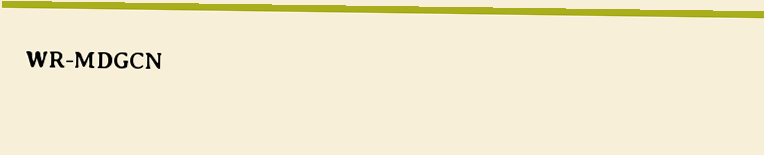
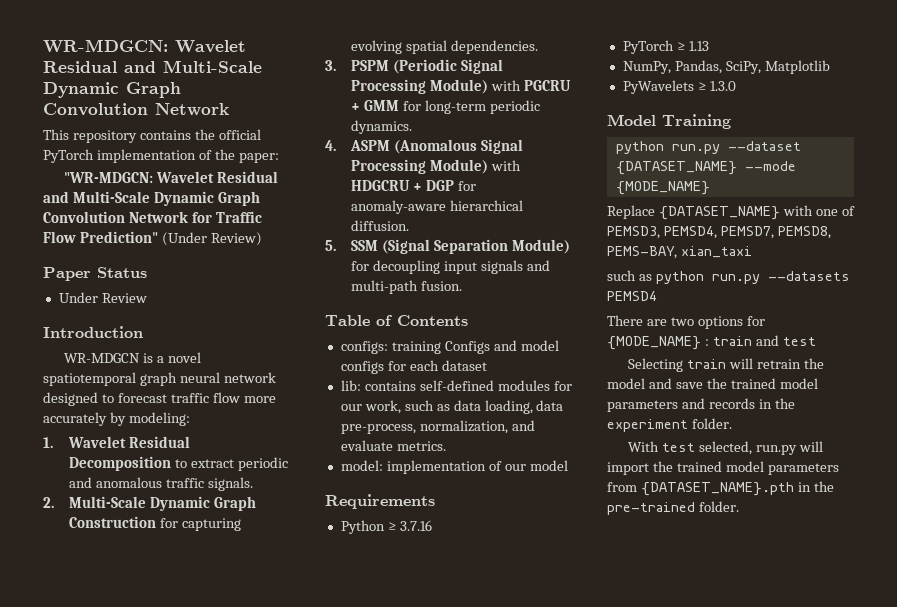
[25,51,163,70] WR-MDGCN -> [43,39,246,53] [43,60,262,73] [43,82,181,98] [43,103,229,116] [43,129,261,143] [43,149,279,163] [64,171,279,183] [43,191,260,206] [43,211,262,223] [43,231,262,246] [43,267,147,281] [58,292,147,303] [43,326,143,338] [64,352,202,363] [43,372,276,386] [43,392,276,406] [43,412,190,426] [43,436,191,448] [69,456,288,471] [69,477,253,491] [43,496,256,511] [69,516,241,531] [351,40,538,54] [325,59,503,74] [351,79,571,94] [351,100,540,114] [351,120,413,134] [325,139,523,154] [351,159,521,174] [351,180,476,191] [351,200,524,214] [351,220,410,231] [325,239,570,254] [351,260,550,274] [351,280,463,294] [325,315,468,326] [340,340,559,354] [340,360,487,374] [340,380,572,391] [340,400,564,414] [340,420,535,434] [340,440,446,451] [340,460,568,474] [325,494,435,509] [340,520,432,534] [622,40,709,54] [622,60,830,74] [622,80,736,94] [607,114,731,129] [615,141,801,154] [615,161,796,175] [615,181,710,195] [607,205,855,220] [607,226,831,239] [607,246,752,259] [607,270,850,284] [607,291,657,301] [607,315,765,329] [607,335,816,350] [628,358,825,372] [607,378,818,389] [607,398,795,412] [607,418,732,432] [628,441,824,455] [607,461,839,475] [607,481,834,496] [607,501,739,515] WR-MDGCN: Wavelet Residual and Multi-Scale Dynamic Graph Convolution Network // This repository contains the official PyTorch implementation of the paper: // "WR-MDGCN: Wavelet Residual and Multi-Scale Dynamic Graph Convolution Network for Traffic Flow Prediction" (Under Review) // Paper Status // Under Review // Introduction // WR-MDGCN is a novel spatiotemporal graph neural network designed to forecast traffic flow more accurately by modeling: // 1. Wavelet Residual Decomposition to extract periodic and anomalous traffic signals. // 2. Multi-Scale Dynamic Graph Construction for capturing evolving spatial dependencies. // 3. PSPM (Periodic Signal Processing Module) with PGCRU + GMM for long-term periodic dynamics. // 4. ASPM (Anomalous Signal Processing Module) with HDGCRU + DGP for anomaly-aware hierarchical diffusion. // 5. SSM (Signal Separation Module) for decoupling input signals and multi-path fusion. // Table of Contents // configs: training Configs and model configs for each dataset // lib: contains self-defined modules for our work, such as data loading, data pre-process, normalization, and evaluate metrics. // model: implementation of our model // Requirements // Python ≥ 3.7.16 // PyTorch ≥ 1.13 // NumPy, Pandas, SciPy, Matplotlib // PyWavelets ≥ 1.3.0 // Model Training // python run.py --dataset {DATASET_NAME} --mode {MODE_NAME} // Replace {DATASET_NAME} with one of PEMSD3, PEMSD4, PEMSD7, PEMSD8, PEMS-BAY, xian_taxi // such as python run.py --datasets PEMSD4 // There are two options for {MODE_NAME} : train and test // Selecting train will retrain the model and save the trained model parameters and records in the experiment folder. // With test selected, run.py will import the trained model parameters from {DATASET_NAME}.pth in the pre-trained folder.

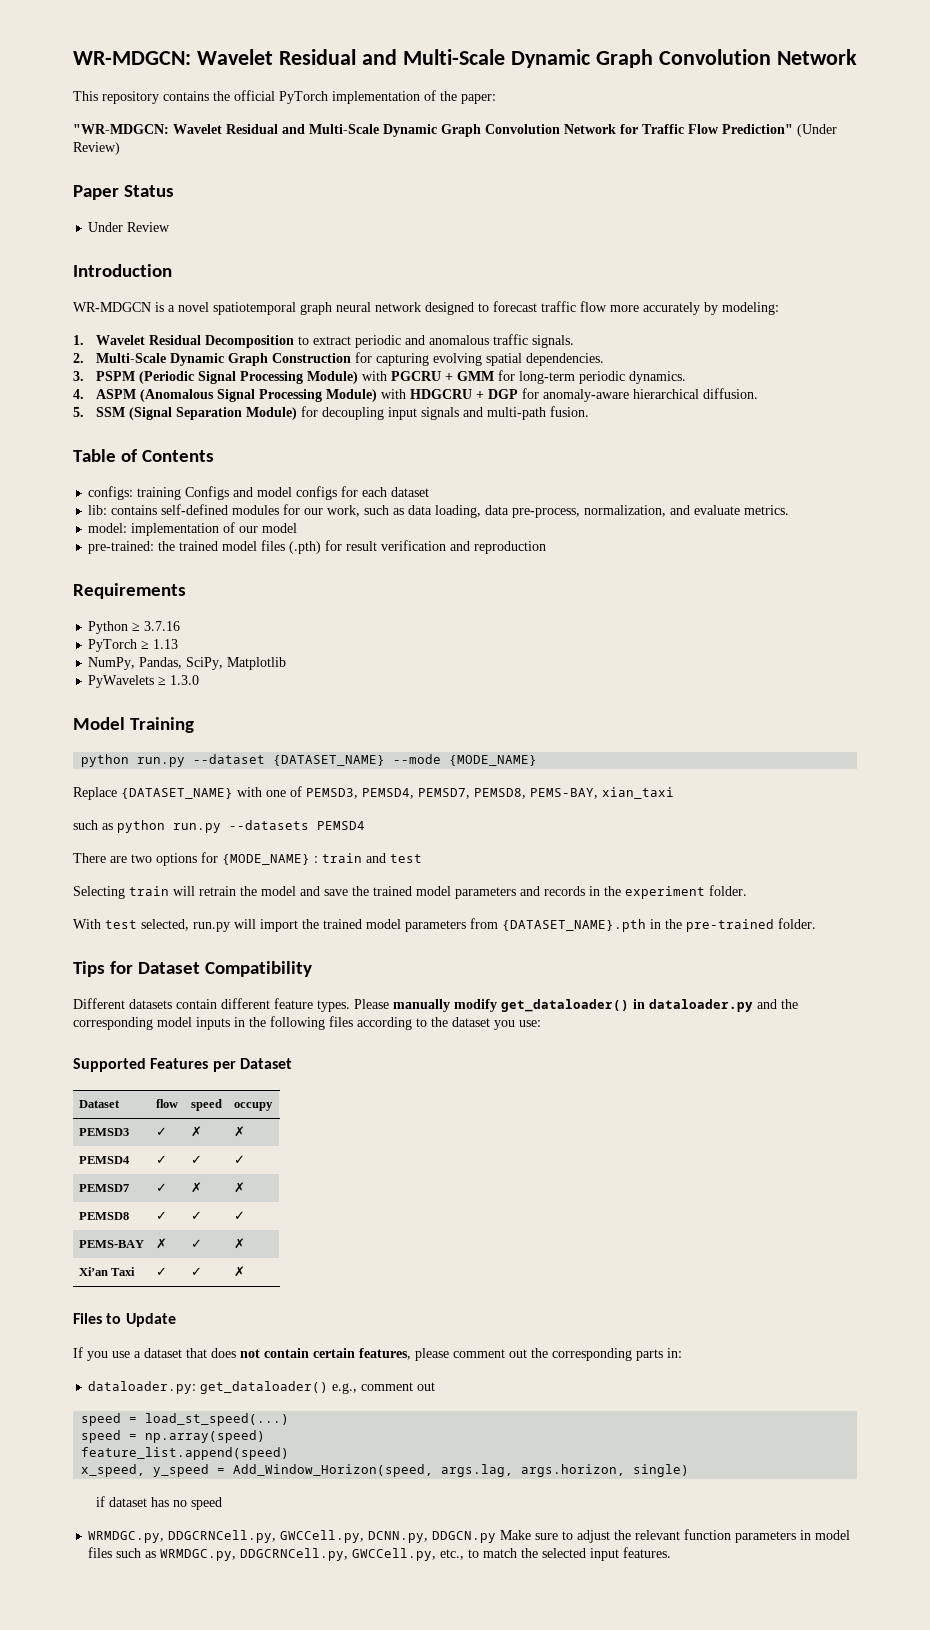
(568, 465) none -> [88,540,547,554] // pre-trained: the trained model files (.pth) for result verification and reproduction
(739, 506) none -> [73,961,313,977] [73,998,798,1012] [73,1016,541,1030] [73,1058,292,1072] [78,1100,120,1108] [155,1099,178,1108] [190,1099,222,1111] [233,1102,273,1111] [78,1128,129,1136] [155,1127,167,1136] [190,1126,202,1137] [233,1126,245,1137] [78,1156,130,1164] [155,1155,167,1164] [190,1155,202,1164] [233,1155,245,1164] [78,1184,129,1192] [155,1183,167,1192] [190,1182,202,1193] [233,1182,245,1193] [78,1212,129,1220] [155,1211,167,1220] [190,1211,202,1220] [233,1211,245,1220] [78,1240,144,1248] [155,1238,167,1249] [190,1239,202,1248] [233,1238,245,1249] [78,1267,136,1276] [155,1267,167,1276] [190,1267,202,1276] [233,1266,245,1277] [73,1313,176,1327] [73,1347,682,1361] [88,1381,436,1394] [81,1413,290,1426] [81,1430,266,1443] [81,1447,290,1460] [81,1464,690,1477] [96,1496,223,1510] [88,1529,851,1543] [88,1547,672,1561] // Tips for Dataset Compatibility // Different datasets contain different feature types. Please manually modify get_dataloader() in dataloader.py and the corresponding model inputs in the following files according to the dataset you use: // Supported Features per Dataset // Dataset | flow | speed | occupy // PEMSD3 | ✓ | ✗ | ✗ // PEMSD4 | ✓ | ✓ | ✓ // PEMSD7 | ✓ | ✗ | ✗ // PEMSD8 | ✓ | ✓ | ✓ // PEMS-BAY | ✗ | ✓ | ✗ // Xi’an Taxi | ✓ | ✓ | ✗ // Files to Update // If you use a dataset that does not contain certain features, please comment out the corresponding parts in: // dataloader.py: get_dataloader() e.g., comment out // speed = load_st_speed(...) // speed = np.array(speed) // feature_list.append(speed) // x_speed, y_speed = Add_Window_Horizon(speed, args.lag, args.horizon, single) // if dataset has no speed // WRMDGC.py, DDGCRNCell.py, GWCCell.py, DCNN.py, DDGCN.py Make sure to adjust the relevant function parameters in model files such as WRMDGC.py, DDGCRNCell.py, GWCCell.py, etc., to match the selected input features.

